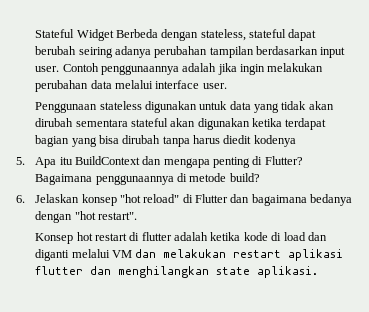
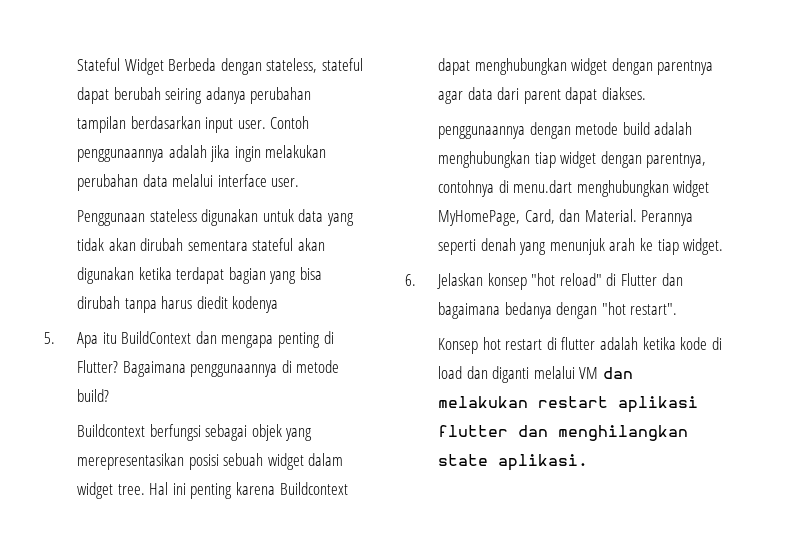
(260, 177) none -> [77,424,313,441] [77,453,344,470] [77,482,348,499] [438,58,714,75] [438,87,646,104] [438,122,693,139] [438,151,707,168] [438,180,710,197] [438,209,694,226] [438,238,724,255] // Buildcontext berfungsi sebagai objek yang merepresentasikan posisi sebuah widget dalam widget tree. Hal ini penting karena Buildcontext dapat menghubungkan widget dengan parentnya agar data dari parent dapat diakses. // penggunaannya dengan metode build adalah menghubungkan tiap widget dengan parentnya, contohnya di menu.dart menghubungkan widget MyHomePage, Card, dan Material. Perannya seperti denah yang menunjuk arah ke tiap widget.

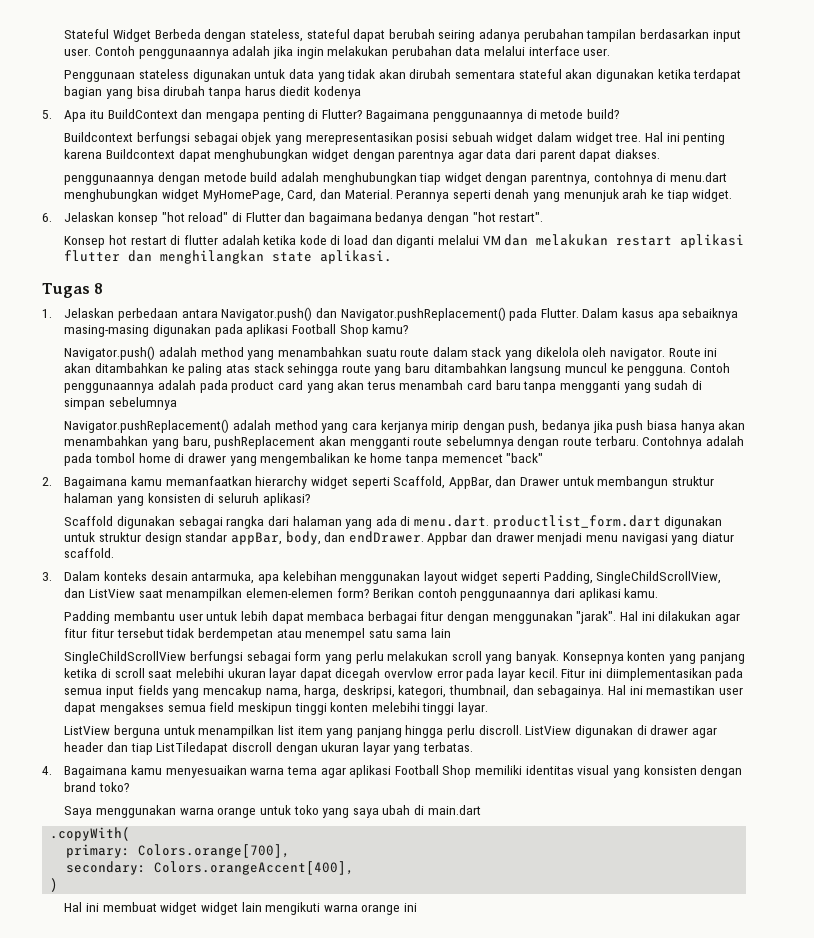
(589, 462) none -> [42,283,104,298] [42,307,739,321] [64,324,410,337] [64,346,718,360] [64,363,730,376] [64,380,702,393] [64,397,177,410] [64,419,746,433] [64,436,745,449] [64,453,544,466] [42,476,715,489] [64,493,311,506] [64,515,723,529] [64,531,734,545] [64,548,115,558] [42,571,722,584] [64,588,659,601] [64,611,740,624] [64,628,452,641] [64,651,745,664] [64,668,744,681] [64,685,743,698] [64,702,489,715] [64,725,717,738] [64,742,474,755] [42,765,743,778] [64,782,130,792] [64,805,481,818] [50,827,131,841] [66,844,291,858] [66,861,355,875] [50,878,59,892] [64,902,418,915] // Tugas 8 // 1. Jelaskan perbedaan antara Navigator.push() dan Navigator.pushReplacement() pada Flutter. Dalam kasus apa sebaiknya masing-masing digunakan pada aplikasi Football Shop kamu? // Navigator.push() adalah method yang menambahkan suatu route dalam stack yang dikelola oleh navigator. Route ini akan ditambahkan ke paling atas stack sehingga route yang baru ditambahkan langsung muncul ke pengguna. Contoh penggunaannya adalah pada product card yang akan terus menambah card baru tanpa mengganti yang sudah di simpan sebelumnya // Navigator.pushReplacement() adalah method yang cara kerjanya mirip dengan push, bedanya jika push biasa hanya akan menambahkan yang baru, pushReplacement akan mengganti route sebelumnya dengan route terbaru. Contohnya adalah pada tombol home di drawer yang mengembalikan ke home tanpa memencet "back" // 2. Bagaimana kamu memanfaatkan hierarchy widget seperti Scaffold, AppBar, dan Drawer untuk membangun struktur halaman yang konsisten di seluruh aplikasi? // Scaffold digunakan sebagai rangka dari halaman yang ada di menu.dart. productlist_form.dart digunakan untuk struktur design standar appBar, body, dan endDrawer. Appbar dan drawer menjadi menu navigasi yang diatur scaffold. // 3. Dalam konteks desain antarmuka, apa kelebihan menggunakan layout widget seperti Padding, SingleChildScrollView, dan ListView saat menampilkan elemen-elemen form? Berikan contoh penggunaannya dari aplikasi kamu. // Padding membantu user untuk lebih dapat membaca berbagai fitur dengan menggunakan "jarak". Hal ini dilakukan agar fitur fitur tersebut tidak berdempetan atau menempel satu sama lain // SingleChildScrollView berfungsi sebagai form yang perlu melakukan scroll yang banyak. Konsepnya konten yang panjang ketika di scroll saat melebihi ukuran layar dapat dicegah overvlow error pada layar kecil. Fitur ini diimplementasikan pada semua input fields yang mencakup nama, harga, deskripsi, kategori, thumbnail, dan sebagainya. Hal ini memastikan user dapat mengakses semua field meskipun tinggi konten melebihi tinggi layar. // ListView berguna untuk menampilkan list item yang panjang hingga perlu discroll. ListView digunakan di drawer agar header dan tiap ListTiledapat discroll dengan ukuran layar yang terbatas. // 4. Bagaimana kamu menyesuaikan warna tema agar aplikasi Football Shop memiliki identitas visual yang konsisten dengan brand toko? // Saya menggunakan warna orange untuk toko yang saya ubah di main.dart // .copyWith( // primary: Colors.orange[700], // secondary: Colors.orangeAccent[400], // ) // Hal ini membuat widget widget lain mengikuti warna orange ini

